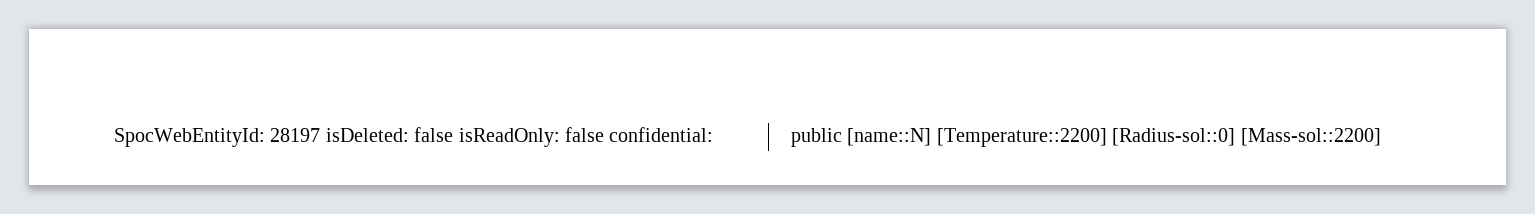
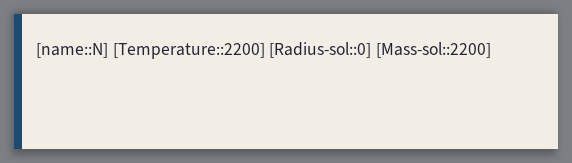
[114,127,842,147] SpocWebEntityId: 28197 isDeleted: false isReadOnly: false confidential: public -> (36, 50) none

